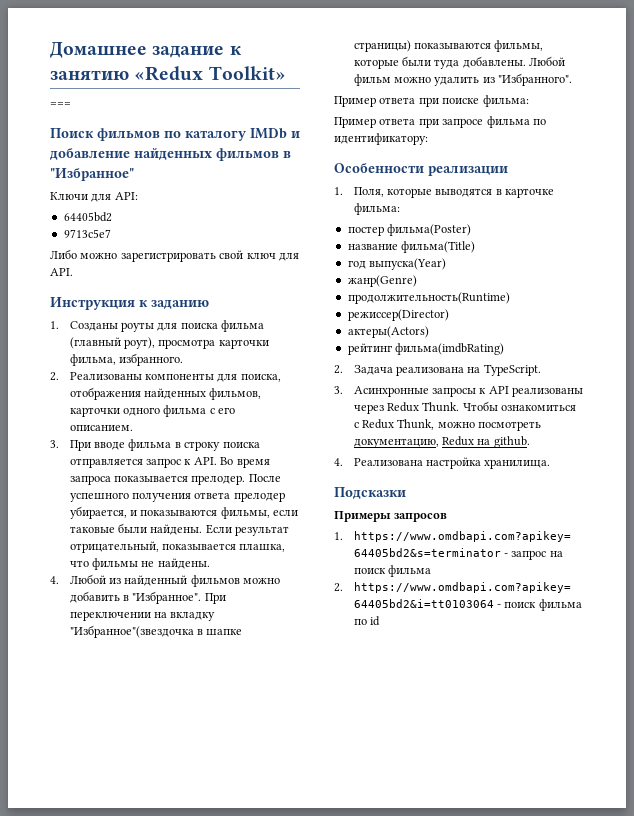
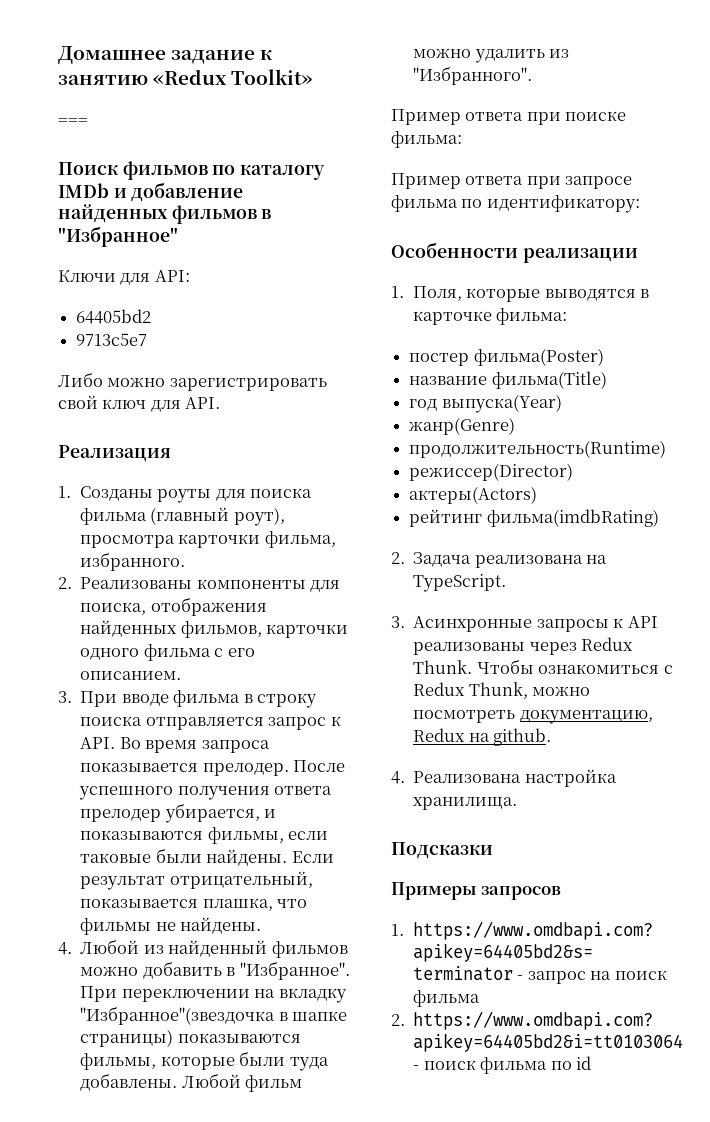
[50,297,209,310] Инструкция к заданию -> [58,445,171,462] Реализация

